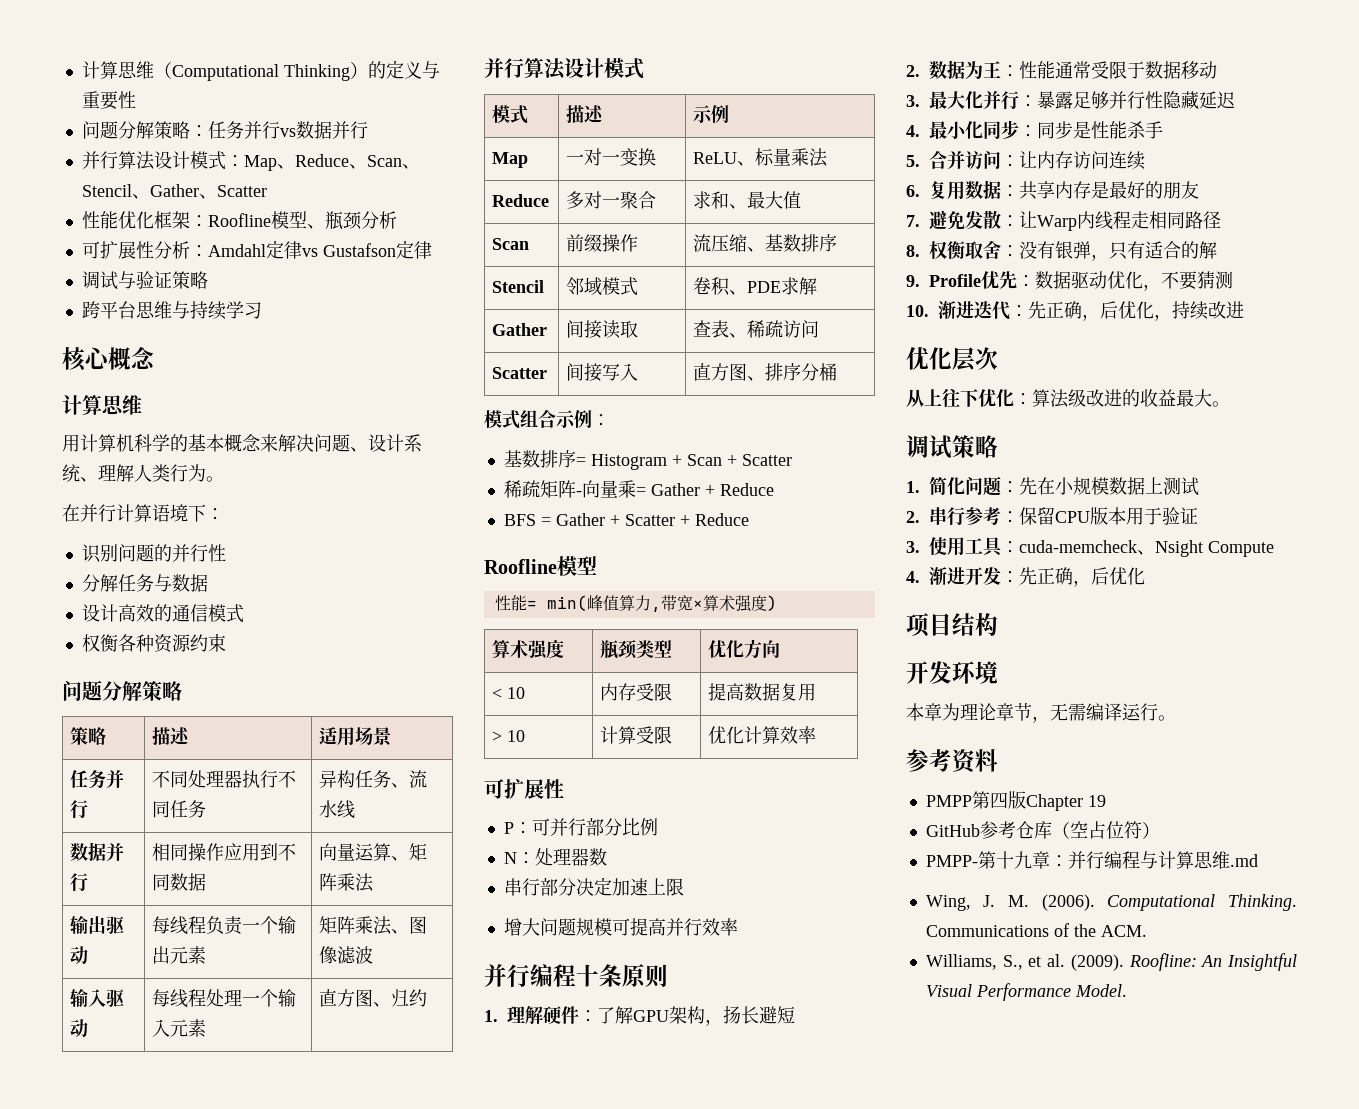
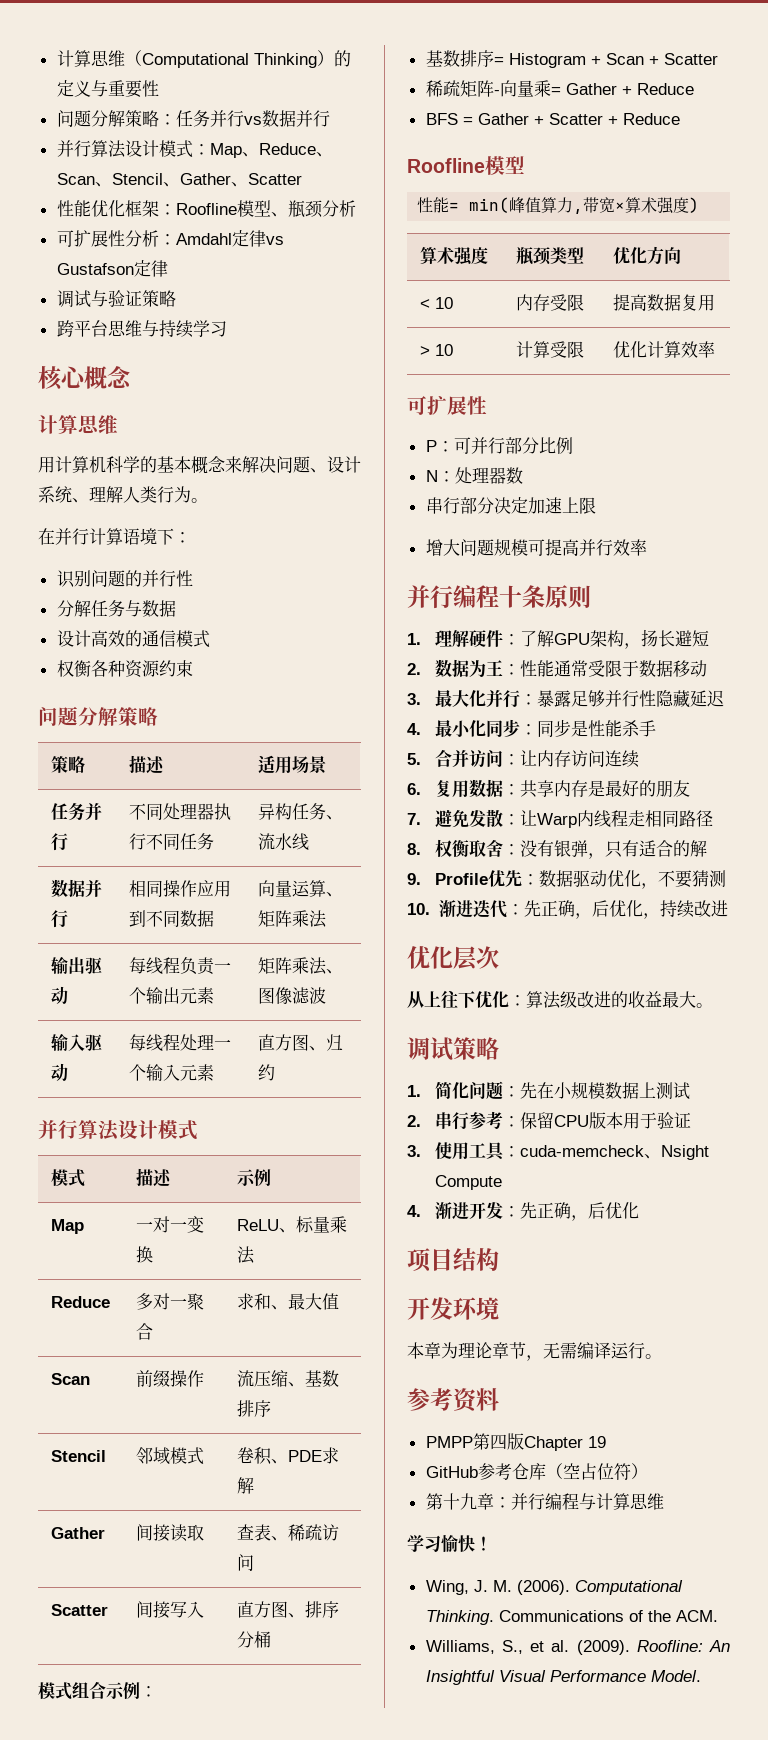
[925,855,978,867] PMPP- -> (648, 1471) none
[1229,854,1258,867] .md -> [407,1535,492,1552] // 学习愉快！

